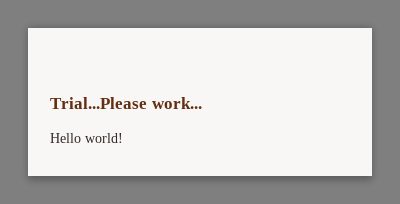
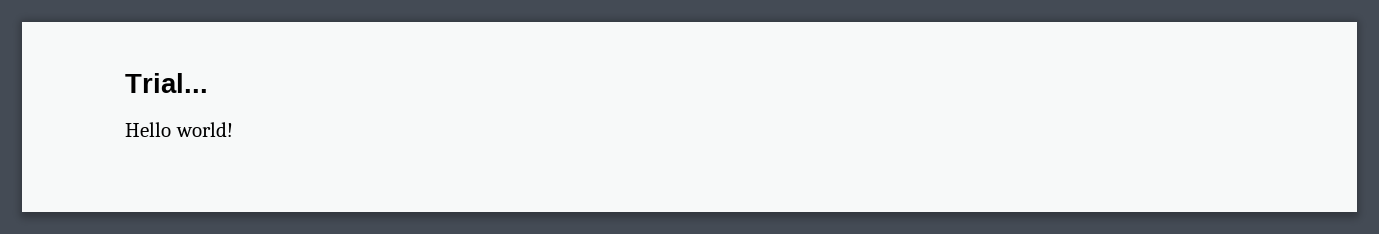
[50,97,202,109] Trial...Please work... -> [125,73,208,93] Trial...

